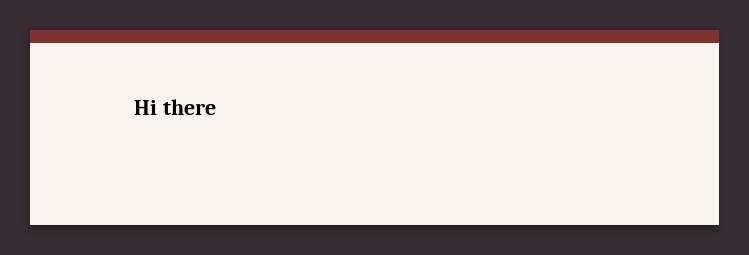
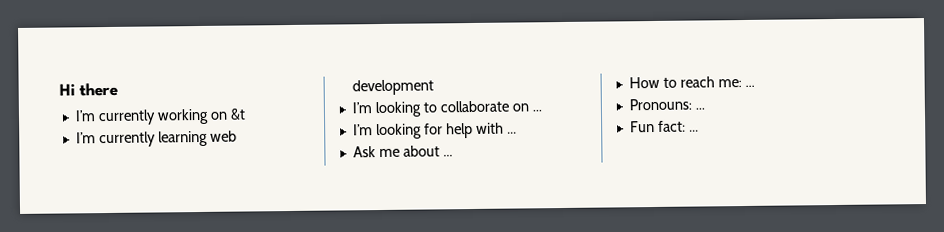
(216, 107) none -> [74,108,246,126] [75,130,237,148] [351,79,434,96] [351,100,542,118] [352,122,517,140] [352,145,453,158] [628,76,755,89] [628,98,705,111] [629,120,699,133] // I’m currently working on &t // I’m currently learning web development // I’m looking to collaborate on ... // I’m looking for help with ... // Ask me about ... // How to reach me: ... // Pronouns: ... // Fun fact: ...

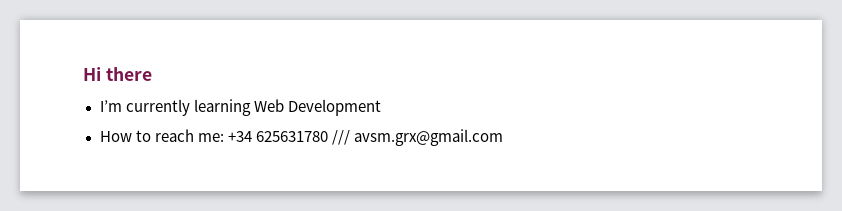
[156,108,246,125] [75,130,237,148] [351,79,434,96] [351,100,542,118] [352,122,517,140] [352,145,453,158] [628,76,755,89] [628,98,705,111] [629,120,699,133] working on &t // I’m currently learning web development // I’m looking to collaborate on ... // I’m looking for help with ... // Ask me about ... // How to reach me: ... // Pronouns: ... // Fun fact: ... -> [193,99,381,116] [99,129,503,146] learning Web Development // How to reach me: +34 625631780 /// avsm.grx@gmail.com

